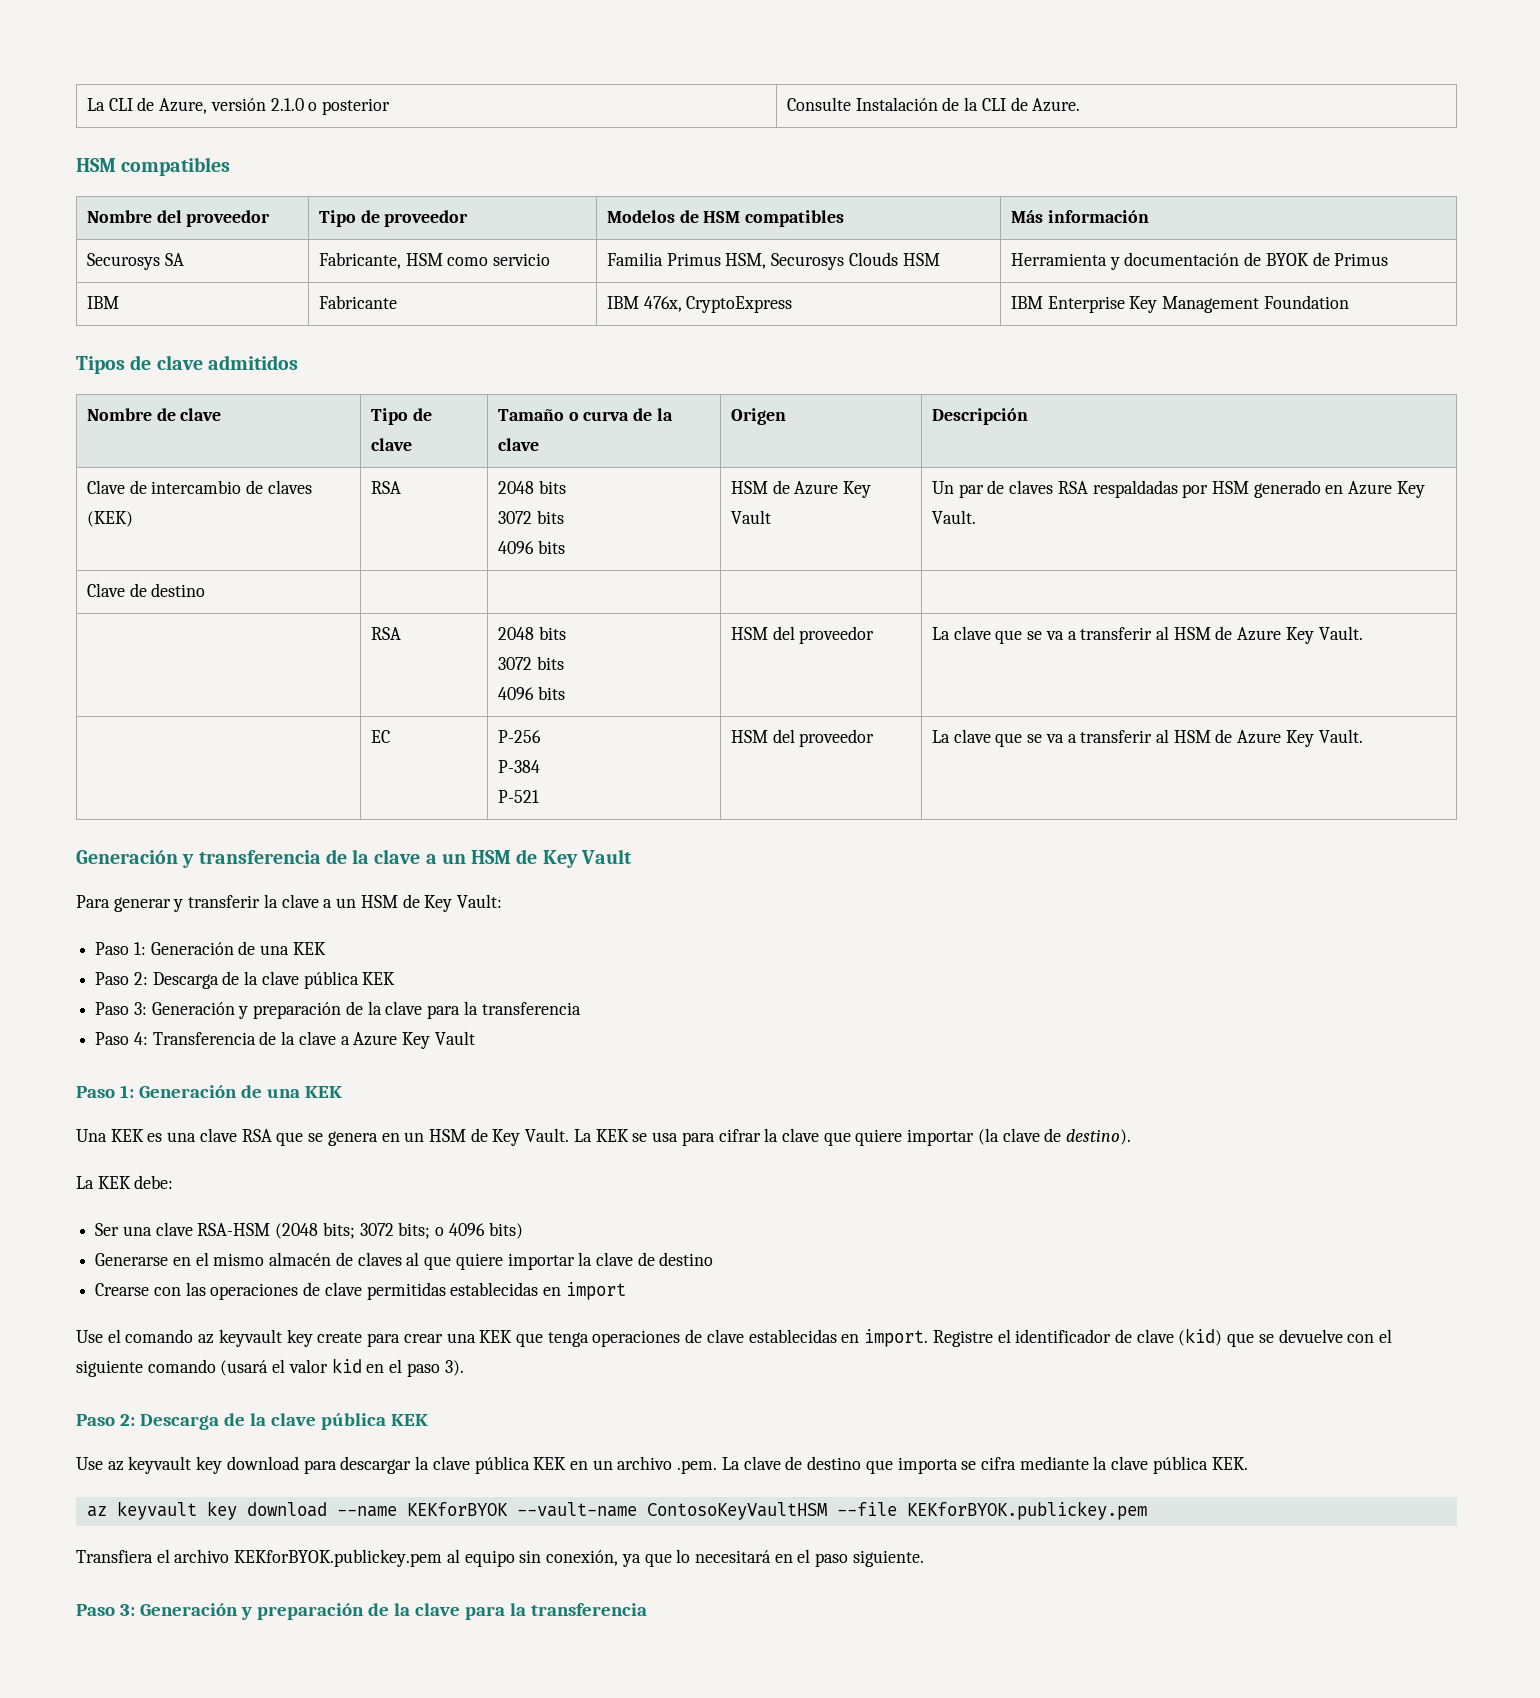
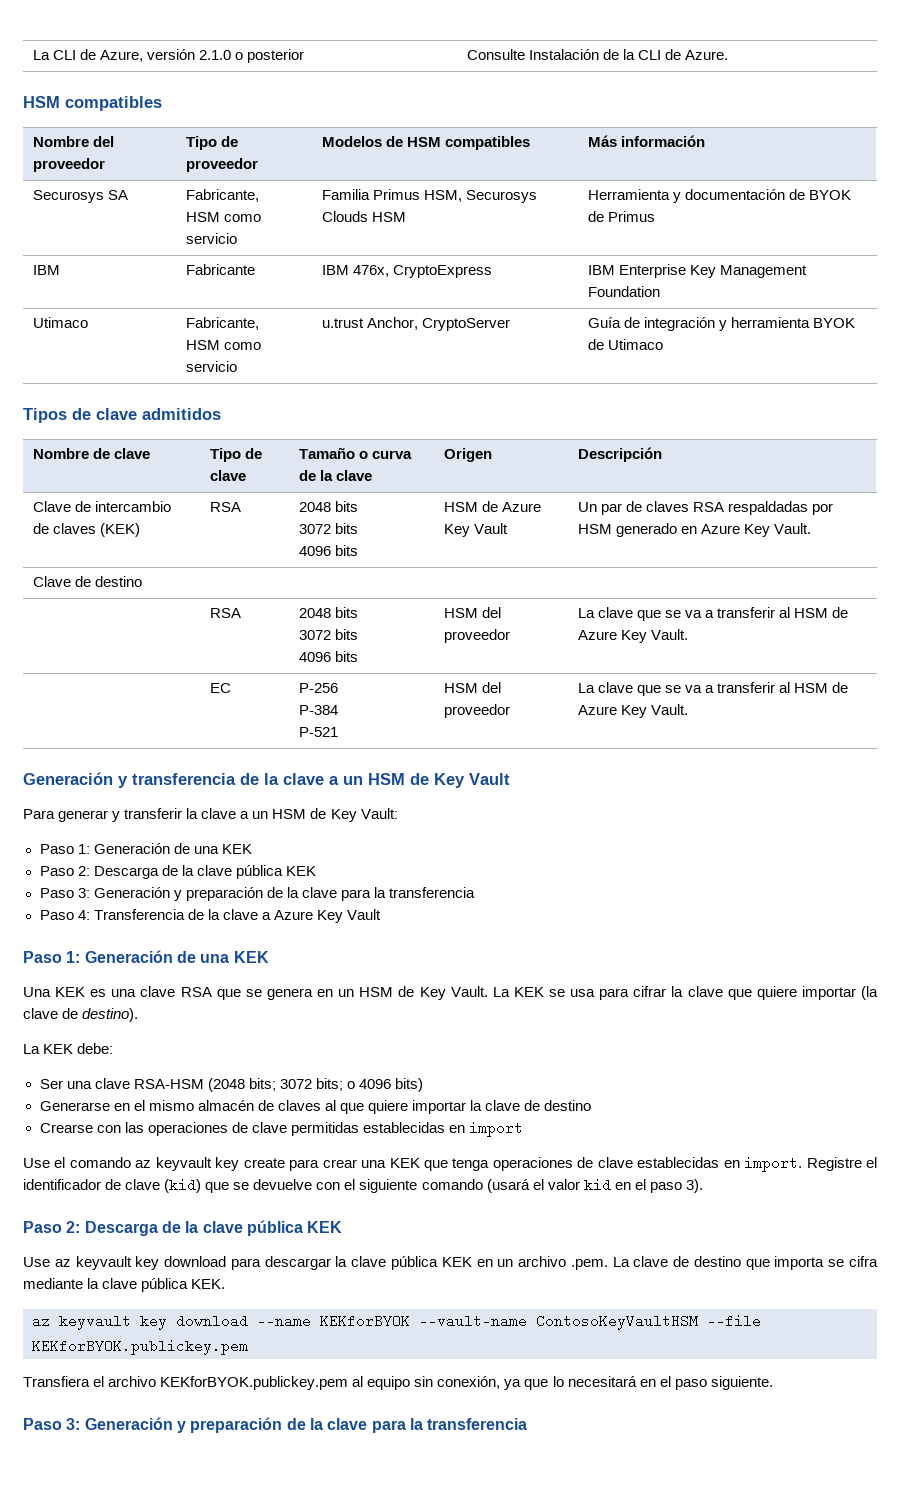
(401, 260) none -> (260, 195) //
(1349, 302) none -> [33,317,89,328] [186,317,260,330] [186,340,262,350] [186,361,238,372] [322,317,511,331] [588,317,856,331] [588,339,664,350] // Utimaco | Fabricante, // HSM como servicio | u.trust Anchor, CryptoServer | Guía de integración y herramienta BYOK de Utimaco

